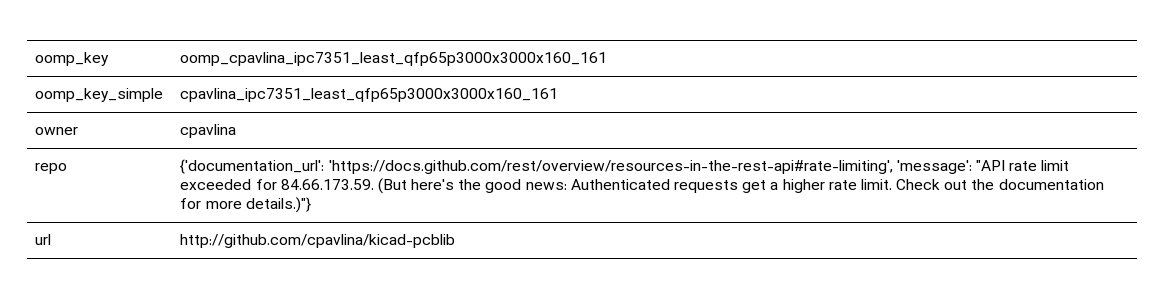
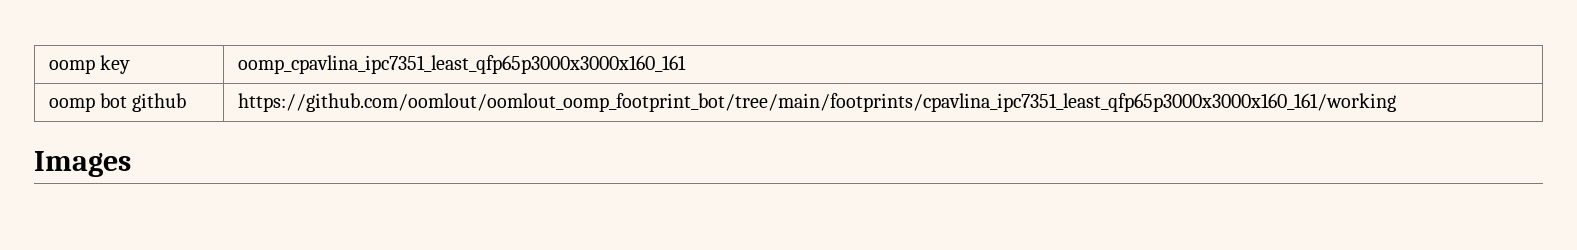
[35,52,110,66] oomp_key -> [48,55,130,74] oomp key
[35,88,164,102] [180,88,559,102] [35,127,79,135] [180,124,237,138] [35,163,68,174] [180,159,1070,174] [180,178,1104,194] [180,197,311,213] [35,234,52,245] [180,234,456,248] oomp_key_simple | cpavlina_ipc7351_least_qfp65p3000x3000x160_161 // owner | cpavlina // repo | {'documentation_url': 'https://docs.github.com/rest/overview/resources-in-the-rest-api#rate-limiting', 'message': "API rate limit exceeded for 84.66.173.59. (But here's the good news: Authenticated requests get a higher rate limit. Check out the documentation for more details.)"} // url | http://github.com/cpavlina/kicad-pcblib -> [48,93,187,112] [237,93,1396,112] [34,151,131,177] oomp bot github | https://github.com/oomlout/oomlout_oomp_footprint_bot/tree/main/footprints/cpavlina_ipc7351_least_qfp65p3000x3000x160_161/working // Images

